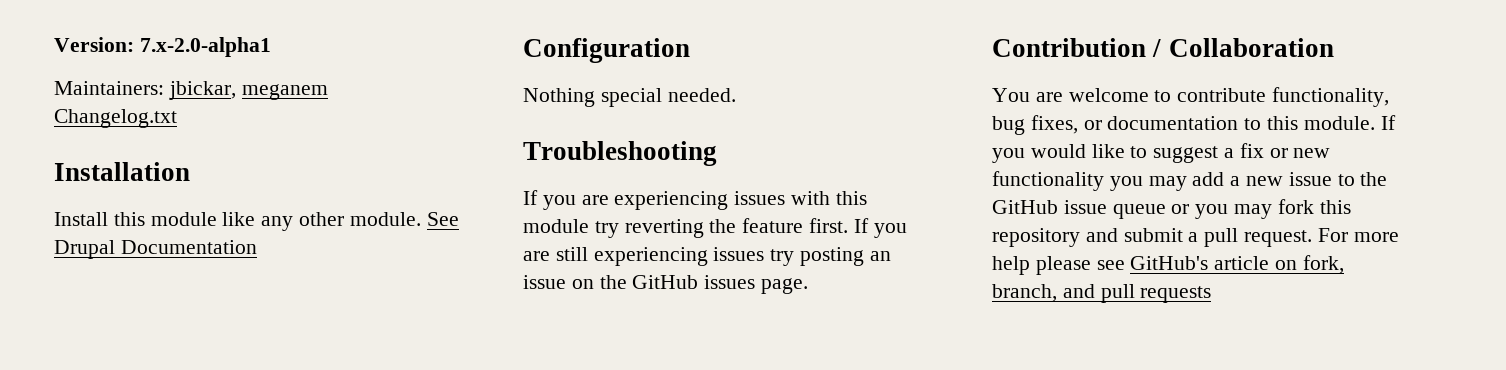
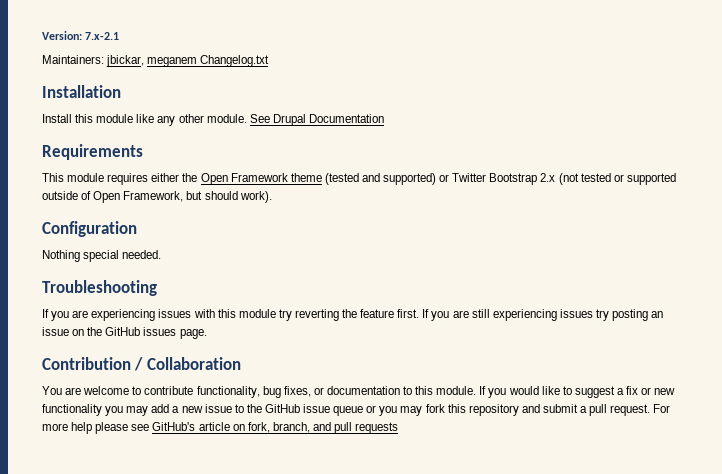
[139,37,271,57] 7.x-2.0-alpha1 -> [85,32,120,40] 7.x-2.1
(328, 92) // -> (198, 62) none
(257, 247) none -> [42,144,143,160] [42,173,676,185] [42,191,272,203] // Requirements // This module requires either the Open Framework theme (tested and supported) or Twitter Bootstrap 2.x (not tested or supported outside of Open Framework, but should work).

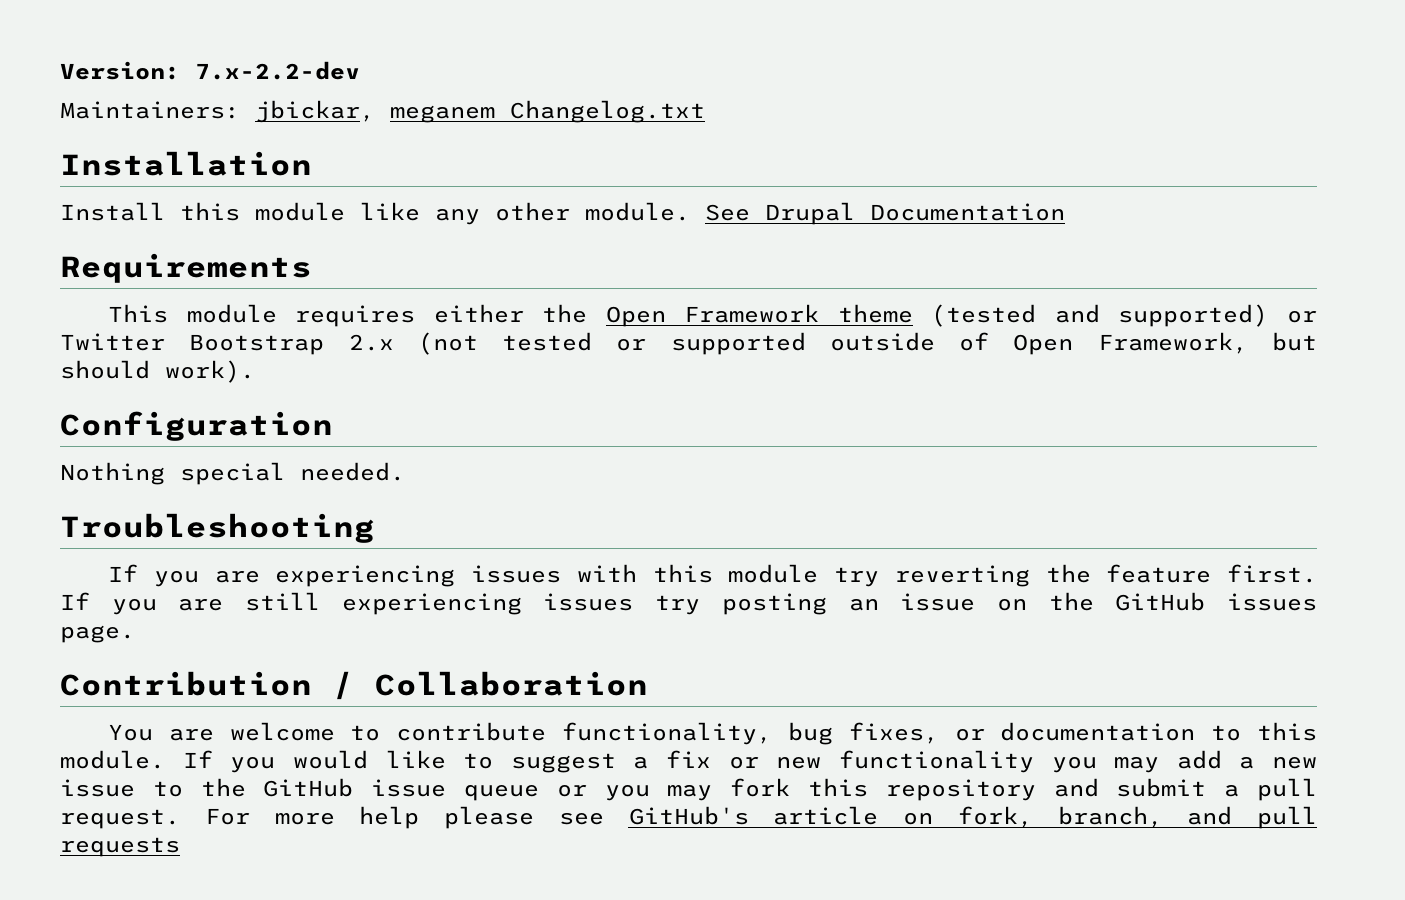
[85,32,120,40] 7.x-2.1 -> [195,61,360,80] 7.x-2.2-dev

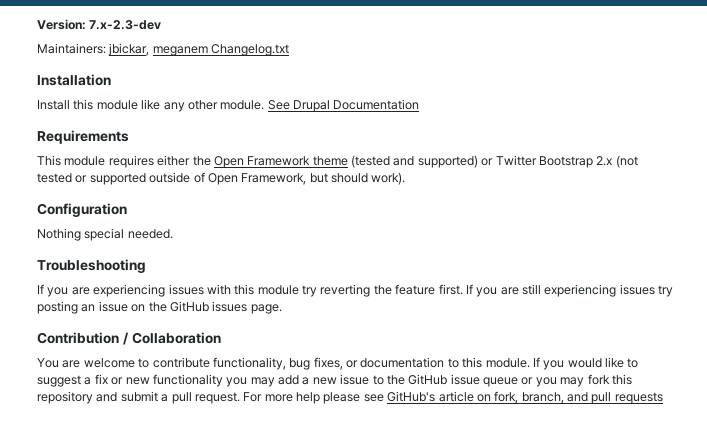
[195,61,360,80] 7.x-2.2-dev -> [89,20,162,30] 7.x-2.3-dev

